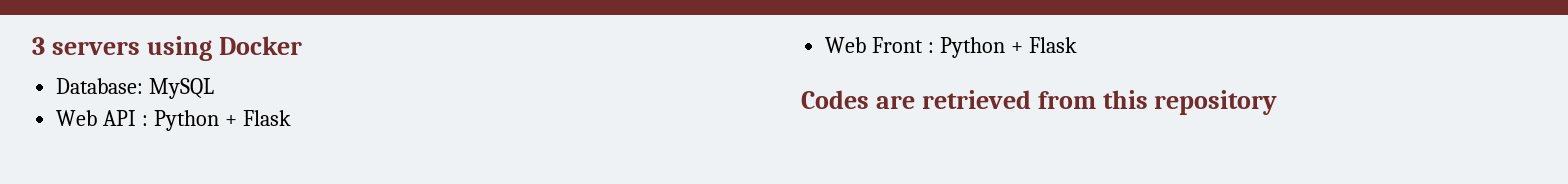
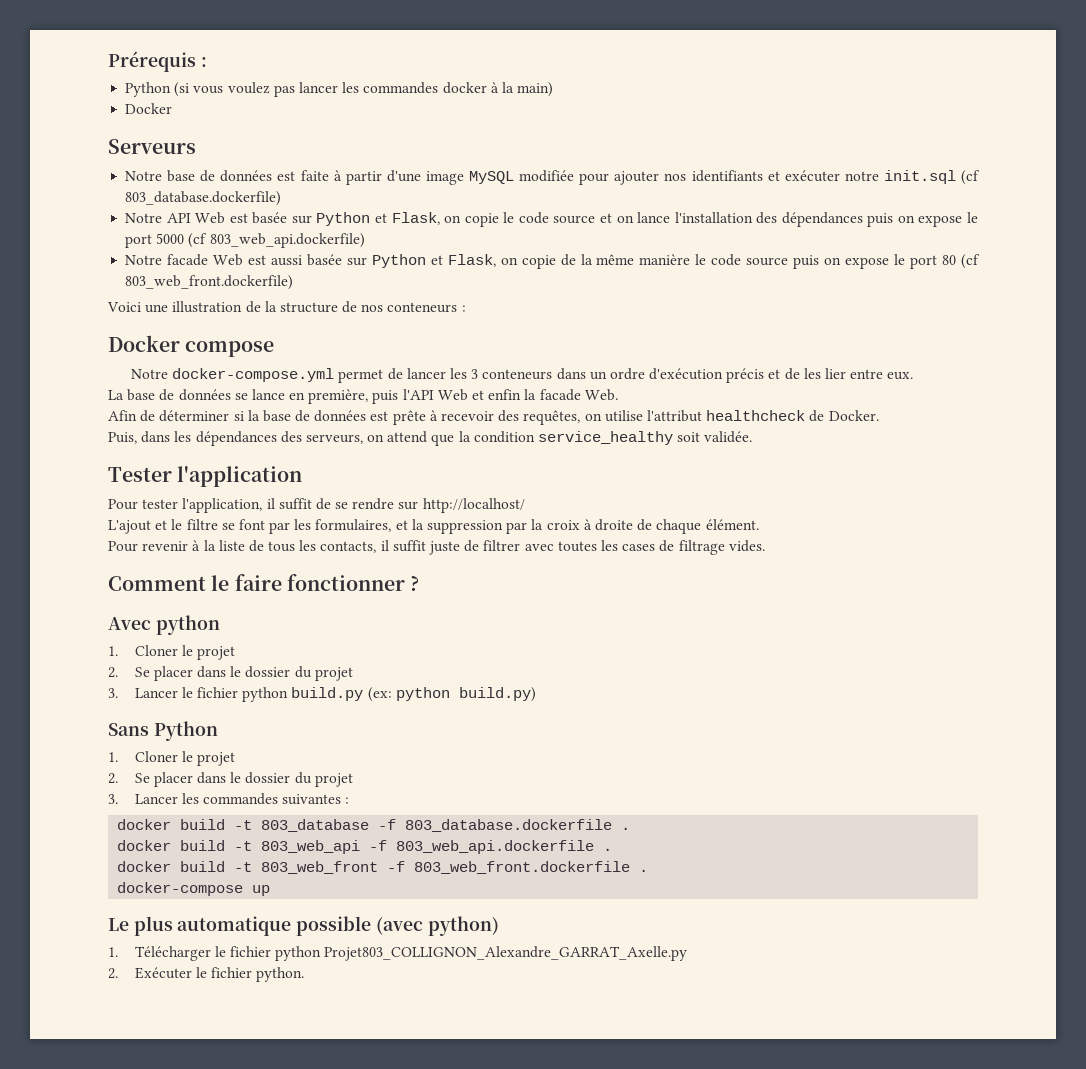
[32,36,302,61] [56,78,215,99] [56,110,291,131] [825,37,1077,58] [801,90,1278,115] 3 servers using Docker // Database: MySQL // Web API : Python + Flask // Web Front : Python + Flask // Codes are retrieved from this repository -> [108,51,207,72] [125,82,554,97] [125,103,173,114] [108,139,196,154] [125,170,980,185] [125,191,282,206] [125,212,978,227] [125,233,365,248] [125,254,980,269] [125,275,294,290] [107,301,466,313] [108,335,275,357] [131,368,914,383] [108,389,618,404] [108,410,879,425] [108,431,753,446] [108,466,303,487] [108,498,525,513] [108,519,759,534] [108,540,765,555] [108,574,420,591] [108,615,220,635] [108,645,236,660] [108,666,353,681] [108,687,536,702] [108,721,218,741] [108,751,236,766] [108,772,353,787] [108,793,350,805] [117,819,631,832] [117,840,613,854] [117,861,649,874] [117,882,271,896] [108,916,499,936] [108,946,688,961] [108,967,305,982] Prérequis : // Python (si vous voulez pas lancer les commandes docker à la main) // Docker // Serveurs // Notre base de données est faite à partir d'une image MySQL modifiée pour ajouter nos identifiants et exécuter notre init.sql (cf 803_database.dockerfile) // Notre API Web est basée sur Python et Flask, on copie le code source et on lance l'installation des dépendances puis on expose le port 5000 (cf 803_web_api.dockerfile) // Notre facade Web est aussi basée sur Python et Flask, on copie de la même manière le code source puis on expose le port 80 (cf 803_web_front.dockerfile) // Voici une illustration de la structure de nos conteneurs : // Docker compose // Notre docker-compose.yml permet de lancer les 3 conteneurs dans un ordre d'exécution précis et de les lier entre eux. // La base de données se lance en première, puis l'API Web et enfin la facade Web. // Afin de déterminer si la base de données est prête à recevoir des requêtes, on utilise l'attribut healthcheck de Docker. // Puis, dans les dépendances des serveurs, on attend que la condition service_healthy soit validée. // Tester l'application // Pour tester l'application, il suffit de se rendre sur http://localhost/ // L'ajout et le filtre se font par les formulaires, et la suppression par la croix à droite de chaque élément. // Pour revenir à la liste de tous les contacts, il suffit juste de filtrer avec toutes les cases de filtrage vides. // Comment le faire fonctionner ? // Avec python // 1. Cloner le projet // 2. Se placer dans le dossier du projet // 3. Lancer le fichier python build.py (ex: python build.py) // Sans Python // 1. Cloner le projet // 2. Se placer dans le dossier du projet // 3. Lancer les commandes suivantes : // docker build -t 803_database -f 803_database.dockerfile . // docker build -t 803_web_api -f 803_web_api.dockerfile . // docker build -t 803_web_front -f 803_web_front.dockerfile . // docker-compose up // Le plus automatique possible (avec python) // 1. Télécharger le fichier python Projet803_COLLIGNON_Alexandre_GARRAT_Axelle.py // 2. Exécuter le fichier python.

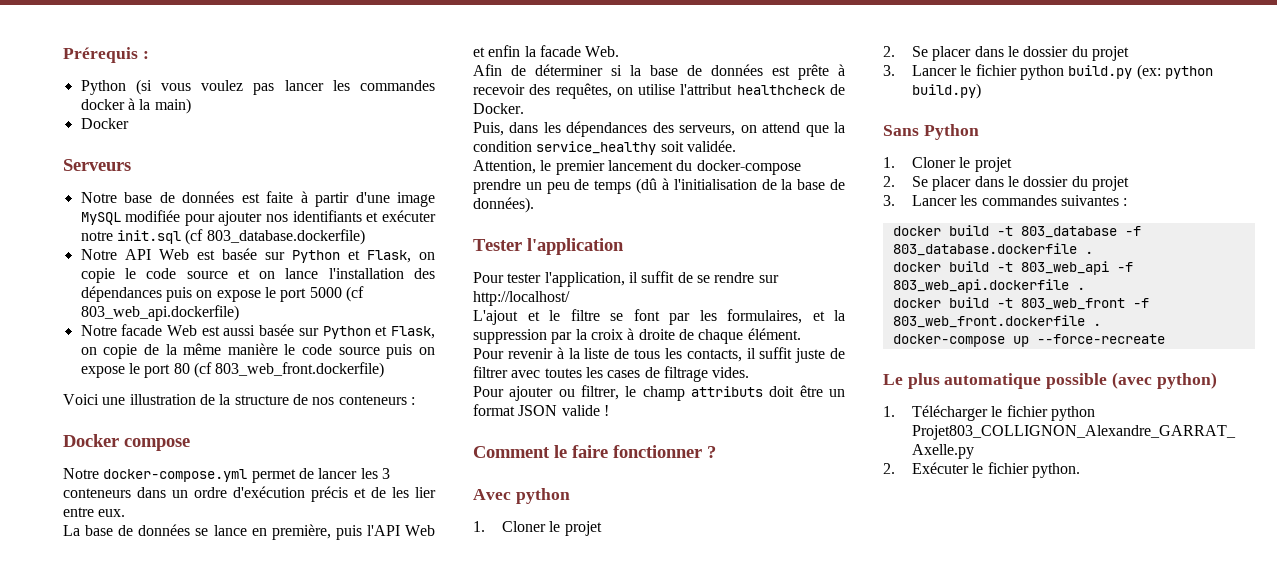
(753, 437) none -> [473,160,801,175] [473,178,845,194] [473,197,534,213] // Attention, le premier lancement du docker-compose prendre un peu de temps (dû à l'initialisation de la base de données).
(765, 546) none -> [473,385,845,401] [473,404,609,416] // Pour ajouter ou filtrer, le champ attributs doit être un format JSON valide !
(271, 890) none -> [1036,334,1165,344] --force-recreate

